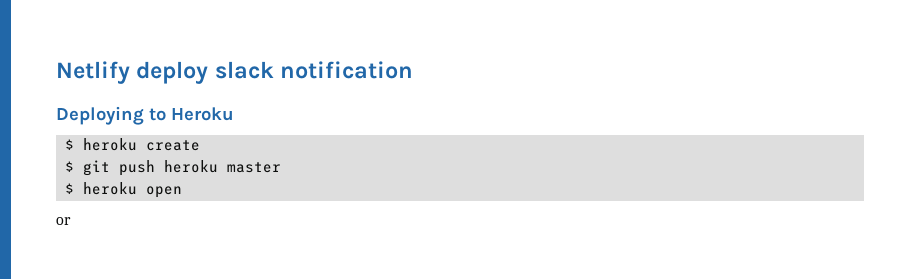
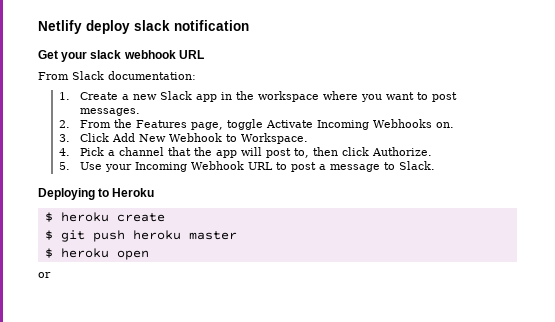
(414, 70) none -> [38,50,204,62] [38,71,196,80] [59,91,458,102] [80,108,141,116] [59,119,455,130] [59,133,309,144] [59,147,433,158] [59,161,436,172] // Get your slack webhook URL // From Slack documentation: // 1. Create a new Slack app in the workspace where you want to post messages. // 2. From the Features page, toggle Activate Incoming Webhooks on. // 3. Click Add New Webhook to Workspace. // 4. Pick a channel that the app will post to, then click Authorize. // 5. Use your Incoming Webhook URL to post a message to Slack.

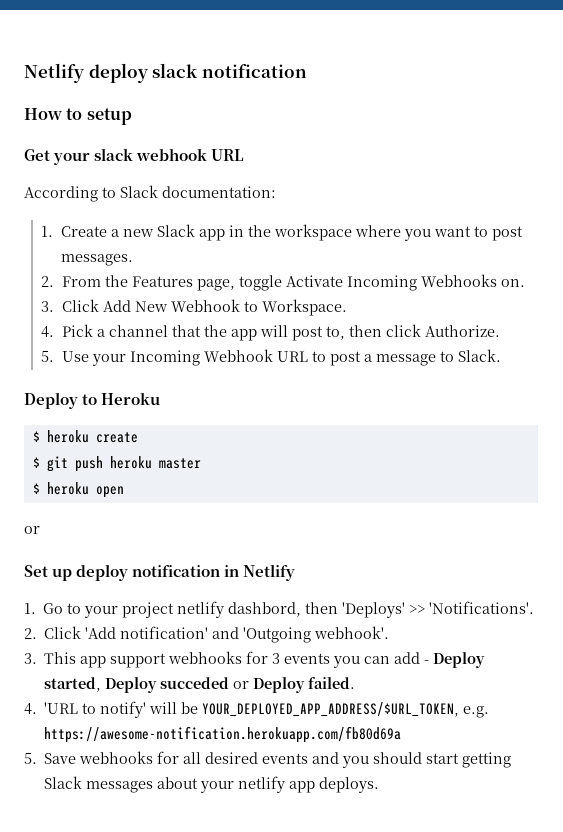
(249, 25) none -> [24,108,132,125] // How to setup
[38,72,69,80] From -> [24,186,116,202] According to
[38,188,95,200] Deploying -> [24,392,78,409] Deploy
(51, 275) none -> [24,564,296,581] [24,601,535,618] [24,626,390,643] [24,651,486,668] [44,677,356,693] [24,701,490,718] [44,726,402,743] [24,751,512,768] [44,776,380,793] // Set up deploy notification in Netlify // 1. Go to your project netlify dashbord, then 'Deploys' >> 'Notifications'. // 2. Click 'Add notification' and 'Outgoing webhook'. // 3. This app support webhooks for 3 events you can add - Deploy started, Deploy succeded or Deploy failed. // 4. 'URL to notify' will be YOUR_DEPLOYED_APP_ADDRESS/$URL_TOKEN, e.g. https://awesome-notification.herokuapp.com/fb80d69a // 5. Save webhooks for all desired events and you should start getting Slack messages about your netlify app deploys.

